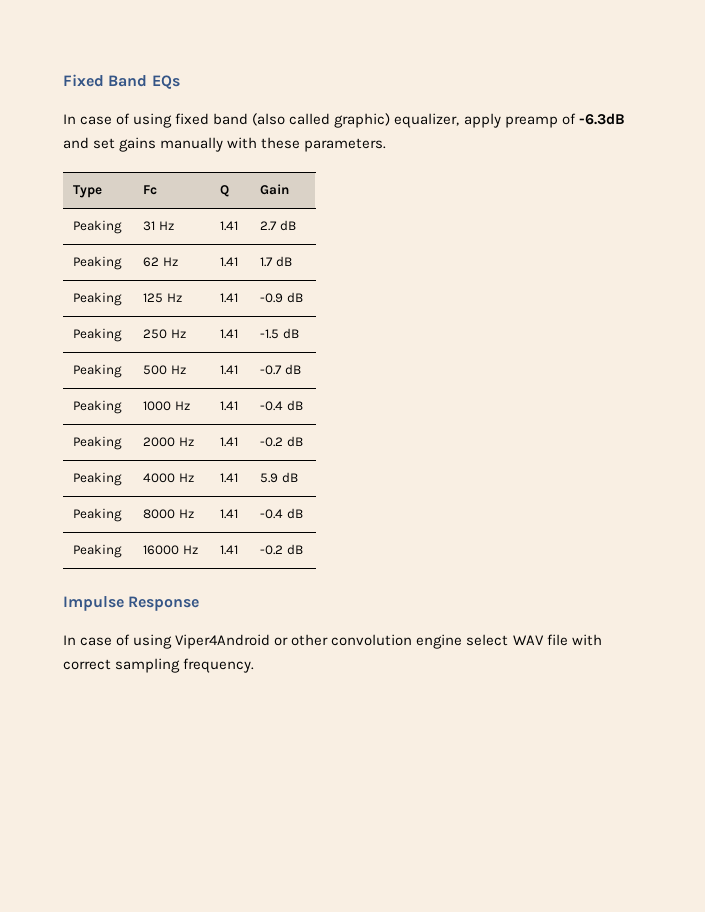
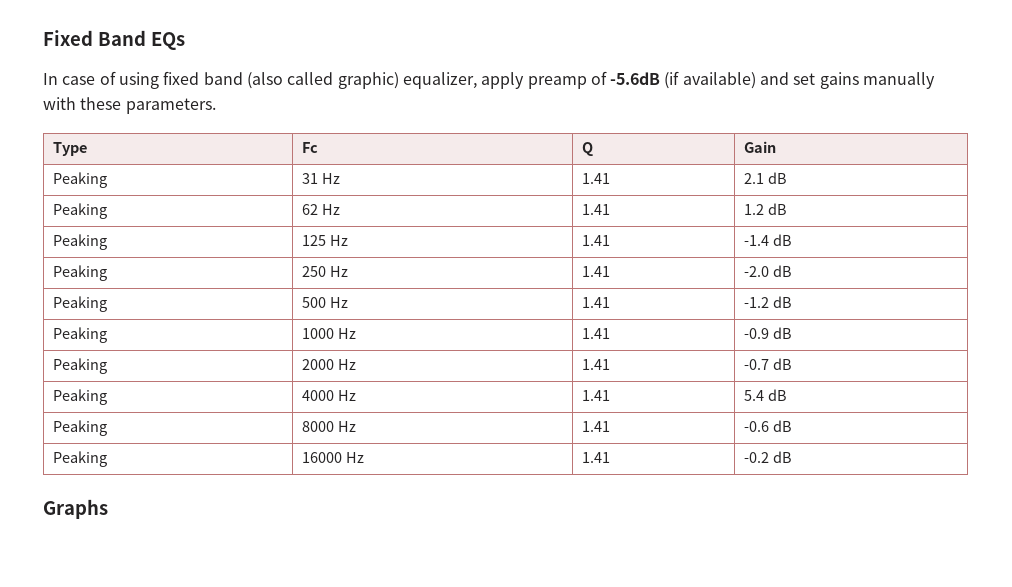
[578,113,625,125] -6.3dB -> [610,71,756,89] -5.6dB (if available)
[260,221,278,231] 2.7 -> [744,173,765,184] 2.1
[260,257,274,267] 1.7 -> [744,204,765,215] 1.2
[260,293,284,303] -0.9 -> [744,235,770,246] -1.4
[260,329,280,339] -1.5 -> [744,266,770,277] -2.0
[260,365,283,375] -0.7 -> [744,297,770,308] -1.2
[260,401,284,411] -0.4 -> [744,328,770,339] -0.9
[260,437,284,447] -0.2 -> [744,359,770,370] -0.7
[260,473,279,483] 5.9 -> [744,390,765,401] 5.4
[260,509,284,519] -0.4 -> [744,421,770,432] -0.6
[63,596,200,611] [63,634,602,649] [63,658,255,673] Impulse Response // In case of using Viper4Android or other convolution engine select WAV file with correct sampling frequency. -> [43,499,108,519] Graphs

